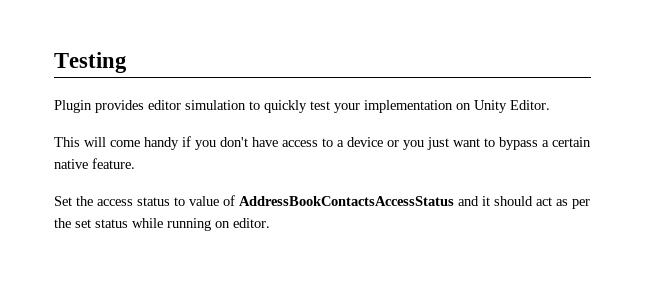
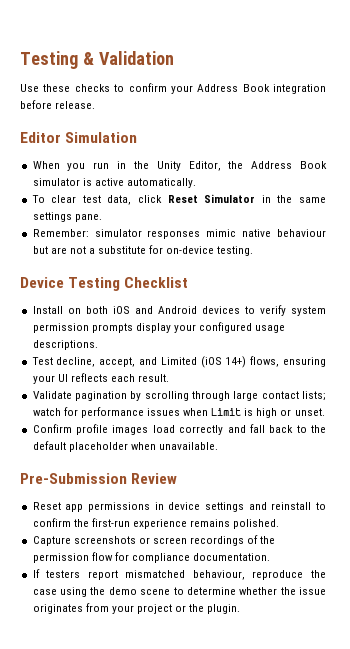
[54,52,127,73] [54,100,550,113] [54,136,591,150] [54,158,135,169] [54,195,590,209] [54,218,270,231] Testing // Plugin provides editor simulation to quickly test your implementation on Unity Editor. // This will come handy if you don't have access to a device or you just want to bypass a certain native feature. // Set the access status to value of AddressBookContactsAccessStatus and it should act as per the set status while running on editor. -> [20,51,174,69] [20,83,326,94] [20,100,96,109] [20,132,138,143] [32,161,327,171] [32,178,196,188] [31,194,326,205] [32,212,102,222] [32,229,326,239] [32,245,254,256] [20,277,189,291] [32,305,326,316] [32,322,286,333] [32,340,98,350] [31,356,326,368] [32,373,170,384] [32,391,326,401] [32,407,325,418] [32,424,326,435] [32,441,218,452] [20,473,178,484] [32,502,326,512] [32,518,280,529] [32,535,276,546] [32,552,271,563] [32,569,327,580] [32,587,326,597] [32,603,241,614] Testing & Validation // Use these checks to confirm your Address Book integration before release. // Editor Simulation // When you run in the Unity Editor, the Address Book simulator is active automatically. // To clear test data, click Reset Simulator in the same settings pane. // Remember: simulator responses mimic native behaviour but are not a substitute for on-device testing. // Device Testing Checklist // Install on both iOS and Android devices to verify system permission prompts display your configured usage descriptions. // Test decline, accept, and Limited (iOS 14+) flows, ensuring your UI reflects each result. // Validate pagination by scrolling through large contact lists; watch for performance issues when Limit is high or unset. // Confirm profile images load correctly and fall back to the default placeholder when unavailable. // Pre-Submission Review // Reset app permissions in device settings and reinstall to confirm the first-run experience remains polished. // Capture screenshots or screen recordings of the permission flow for compliance documentation. // If testers report mismatched behaviour, reproduce the case using the demo scene to determine whether the issue originates from your project or the plugin.

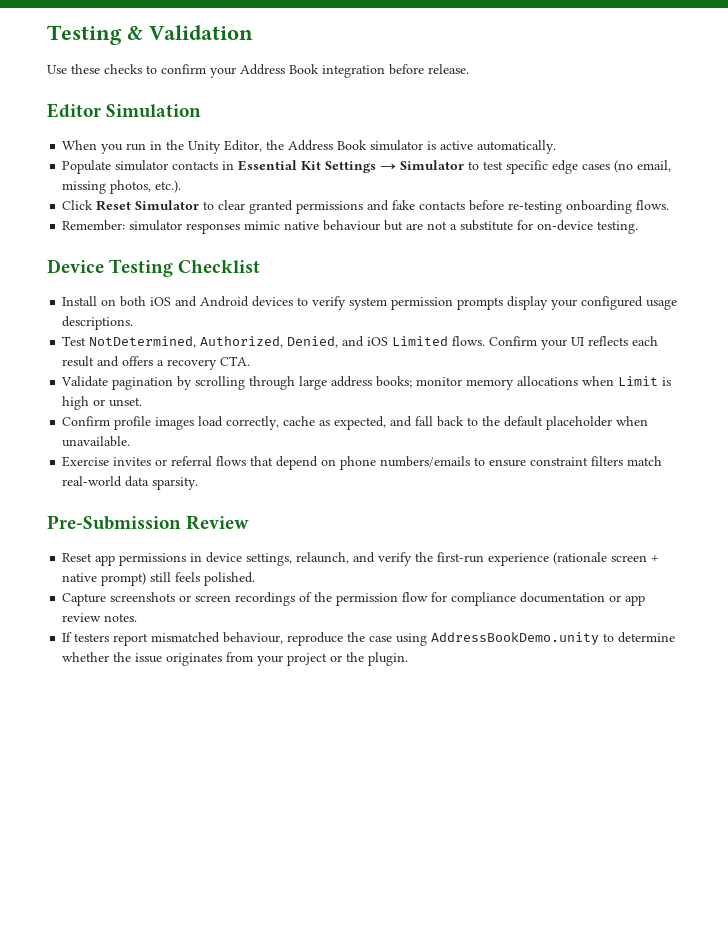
[31,194,326,205] [32,212,102,222] To clear test data, click Reset Simulator in the same settings pane. -> [62,160,672,174] [62,180,182,194] [62,200,670,214] Populate simulator contacts in Essential Kit Settings → Simulator to test specific edge cases (no email, missing photos, etc.). // Click Reset Simulator to clear granted permissions and fake contacts before re-testing onboarding flows.
[56,356,326,368] [32,373,170,384] decline, accept, and Limited (iOS 14+) flows, ensuring your UI reflects each result. -> [89,336,659,350] [62,356,251,370] NotDetermined, Authorized, Denied, and iOS Limited flows. Confirm your UI reflects each result and offers a recovery CTA.
[261,391,326,401] [32,407,180,418] contact lists; watch for performance issues -> [331,376,579,390] address books; monitor memory allocations
[179,425,224,435] correctly -> [226,416,387,430] correctly, cache as expected,
(218, 446) none -> [62,456,663,470] [62,476,199,490] // Exercise invites or referral flows that depend on phone numbers/emails to ensure constraint filters match real-world data sparsity.
[204,502,326,512] [32,518,231,529] settings and reinstall to confirm the first-run experience remains -> [246,552,660,566] [62,572,201,586] settings, relaunch, and verify the first-run experience (rationale screen + native prompt) still feels
[193,553,271,561] documentation. -> [520,592,646,606] [62,613,138,622] documentation or app review notes.
[90,587,171,595] the demo scene -> [431,632,600,645] AddressBookDemo.unity

